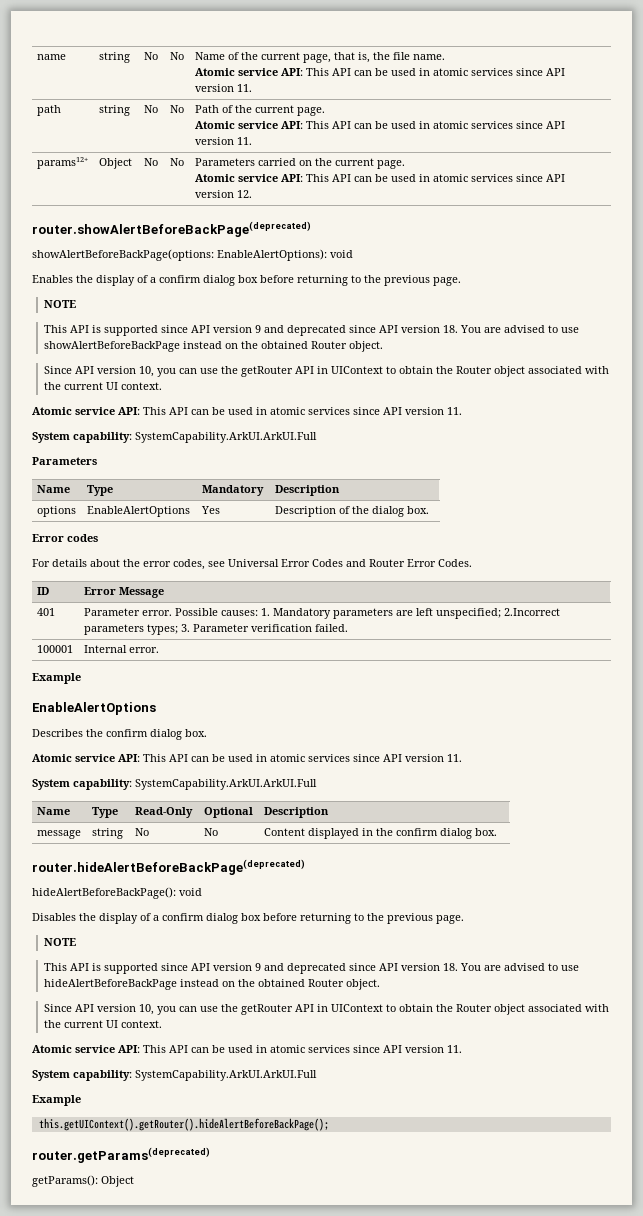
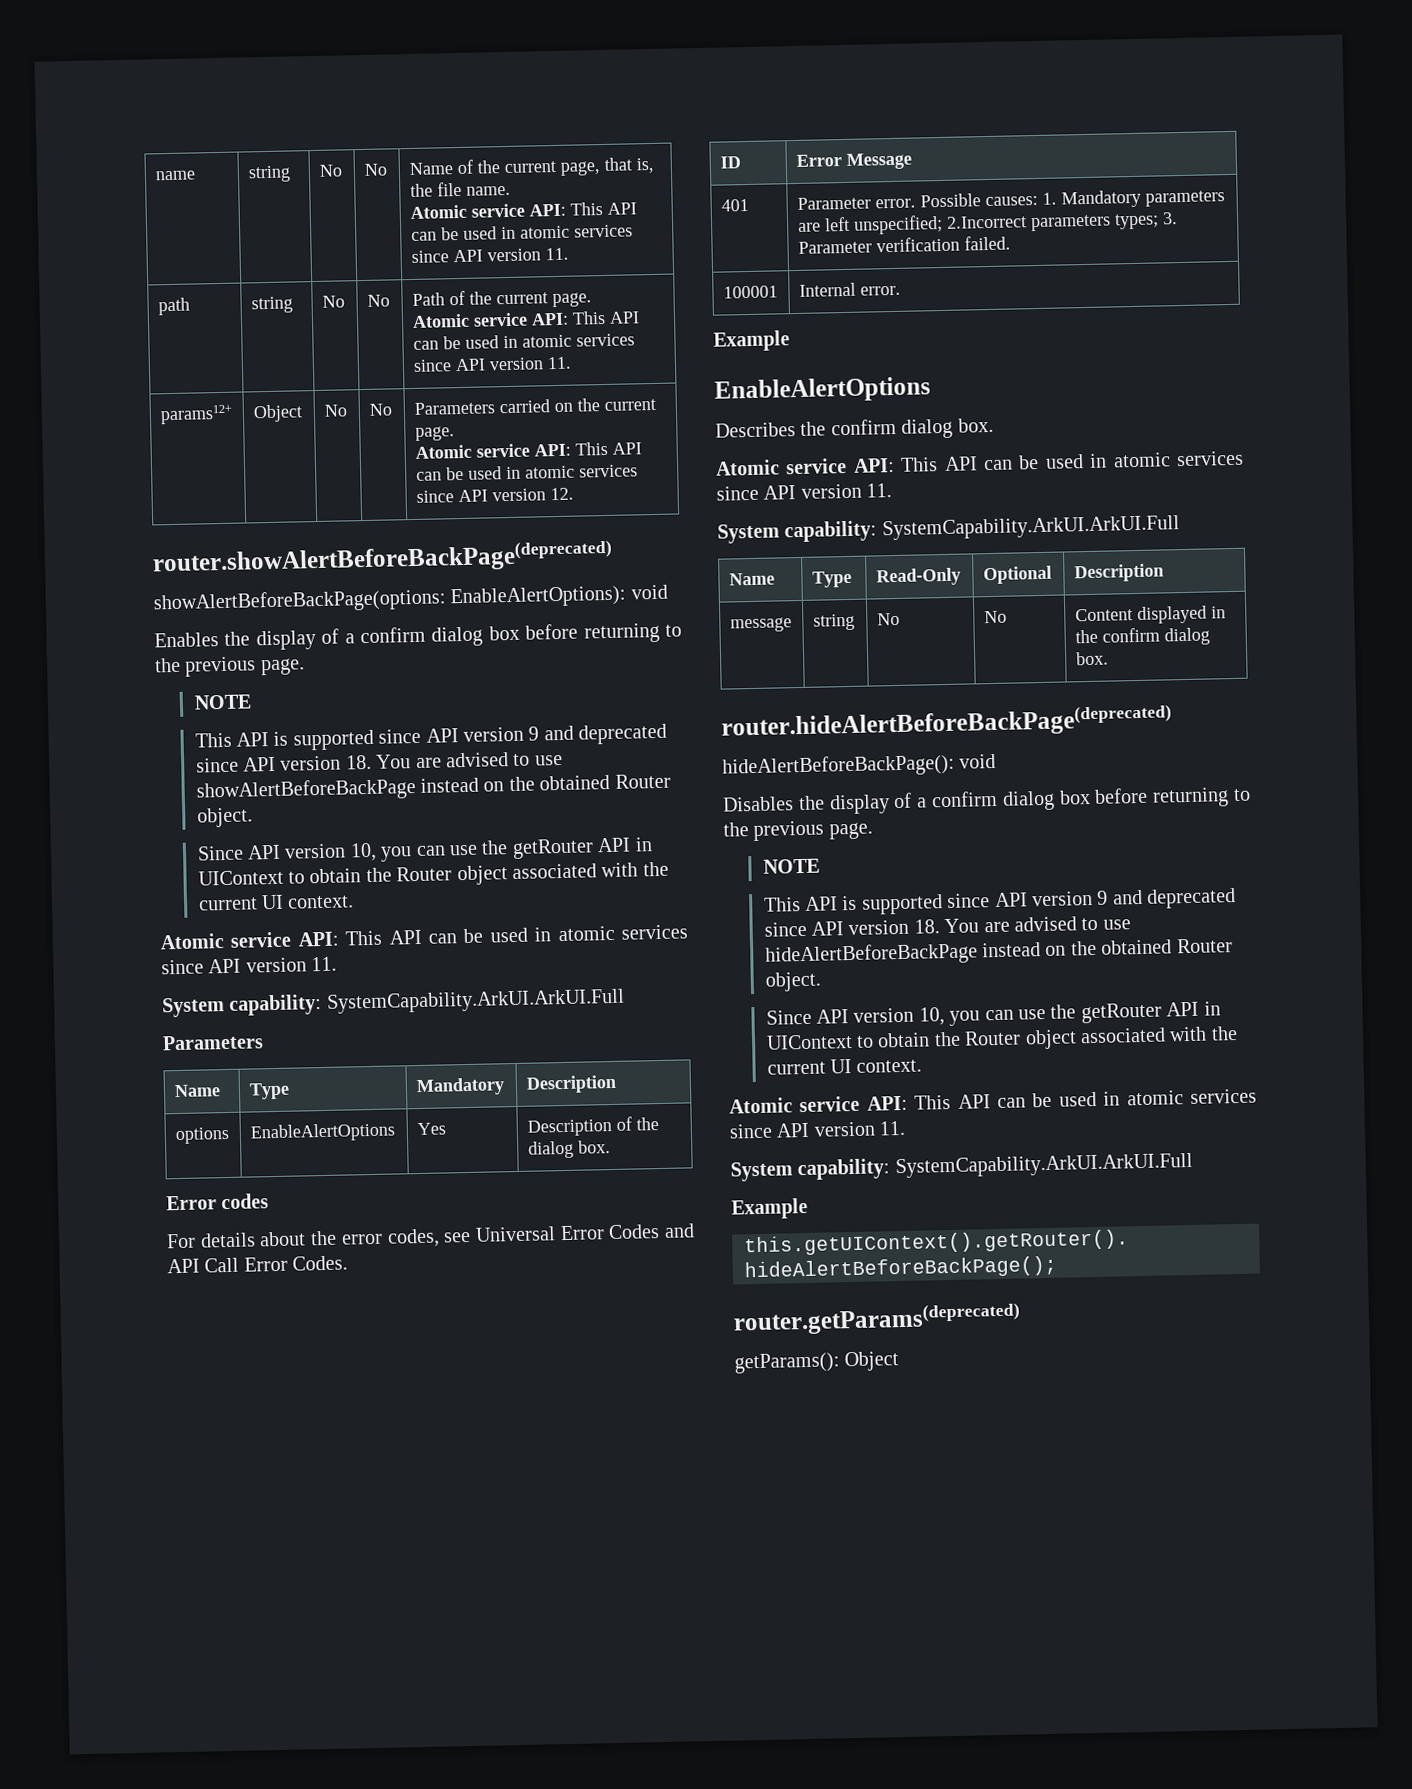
[369,559,405,567] Router -> [167,1257,240,1274] API Call

